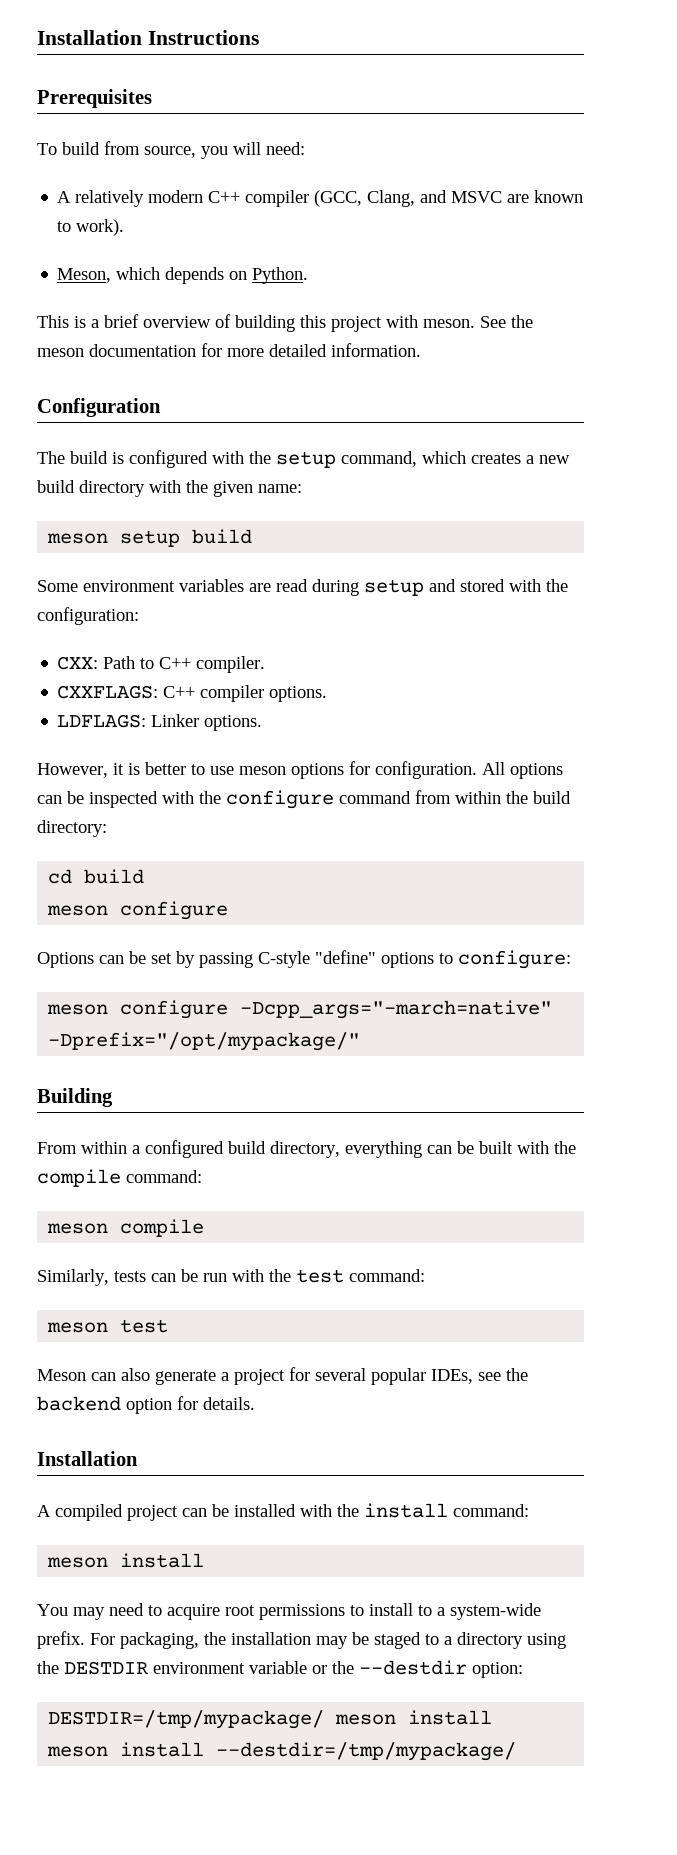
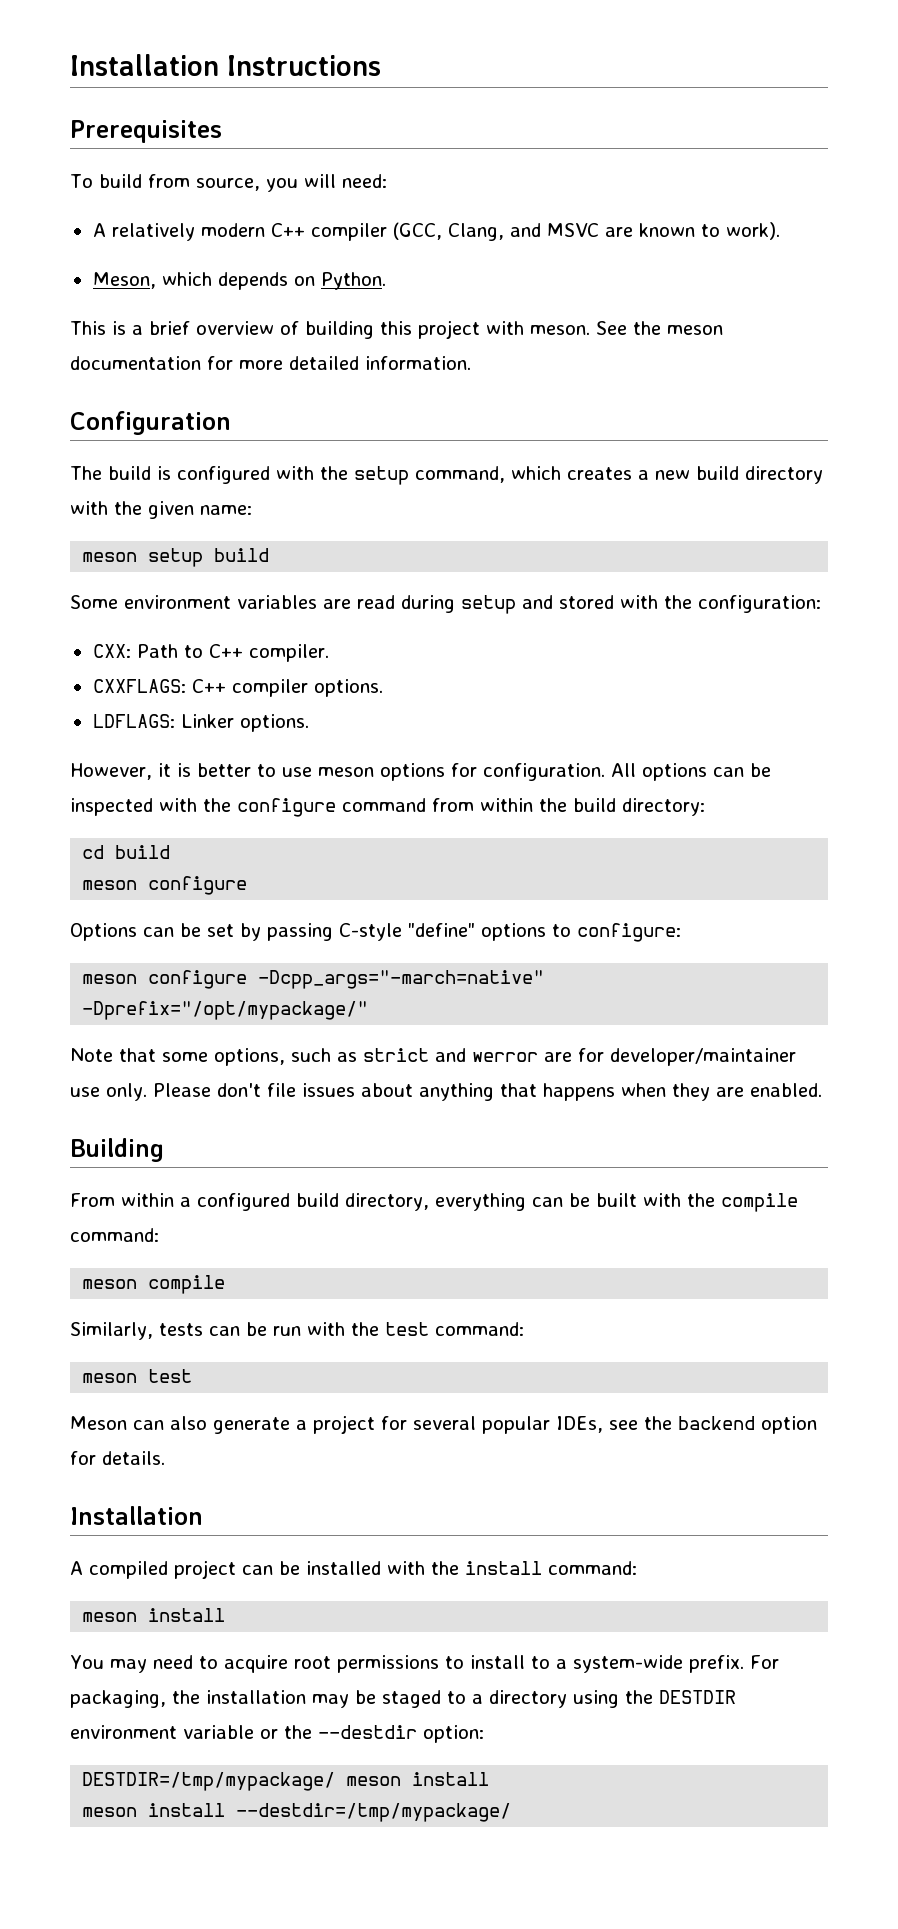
(361, 1041) none -> [70,1048,796,1066] [70,1083,822,1101] // Note that some options, such as strict and werror are for developer/maintainer use only. Please don't file issues about anything that happens when they are enabled.

